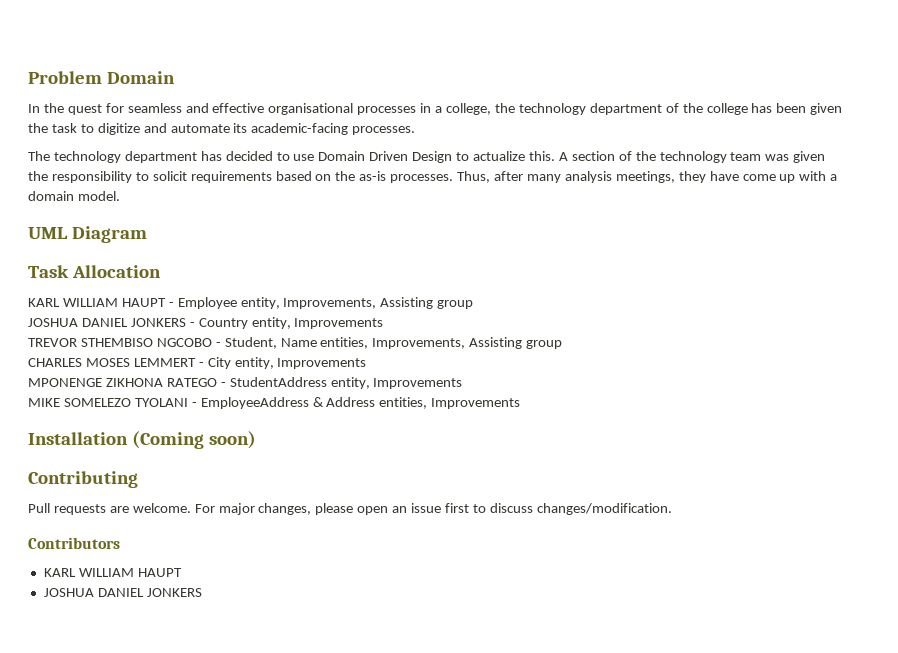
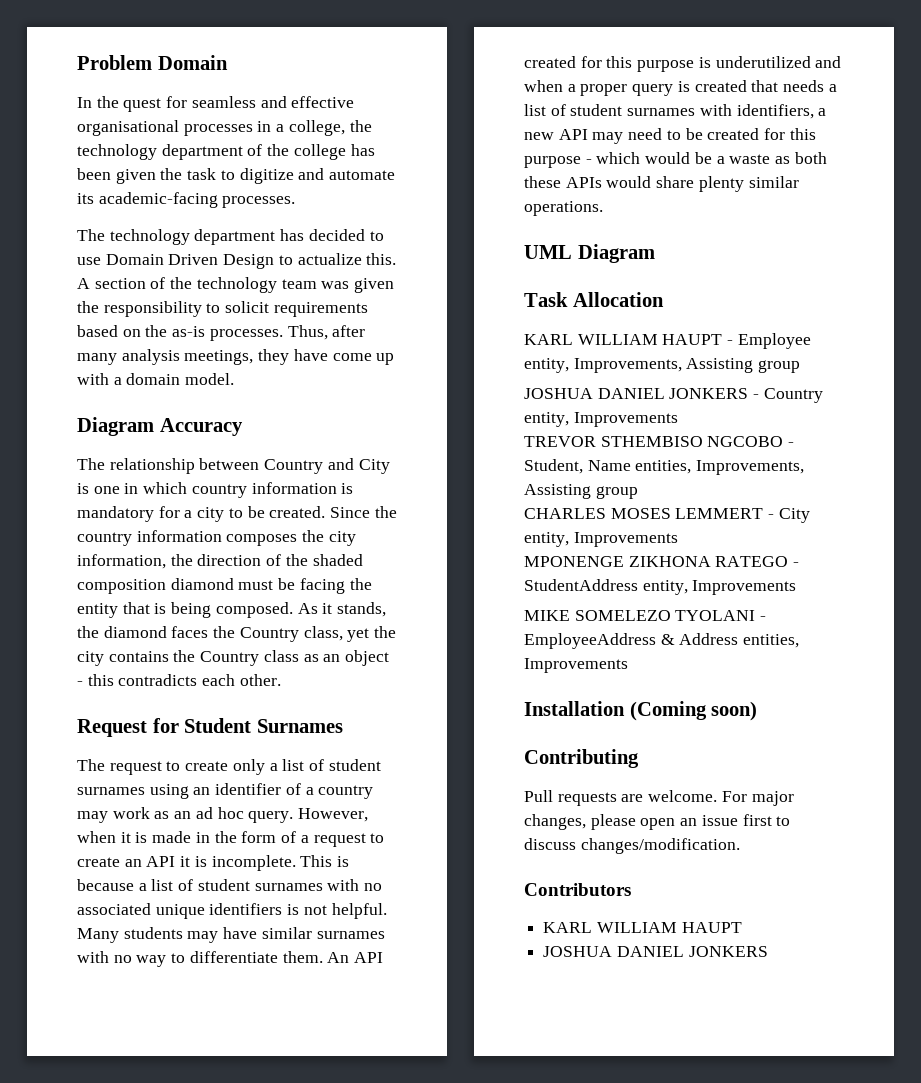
(120, 196) none -> [77,417,243,436] [77,458,390,474] [77,482,354,498] [77,506,397,522] [77,530,356,546] [77,554,363,569] [77,578,372,594] [77,602,387,618] [77,626,397,642] [77,650,390,666] [77,674,281,686] [77,718,343,737] [77,759,381,775] [77,783,374,799] [77,807,369,823] [77,831,385,847] [77,855,350,871] [77,879,383,891] [77,903,387,919] [77,927,385,943] [77,951,384,967] [524,56,842,72] [524,80,837,96] [524,104,827,119] [524,128,816,144] [524,152,827,168] [524,176,799,192] [524,201,603,216] // Diagram Accuracy // The relationship between Country and City is one in which country information is mandatory for a city to be created. Since the country information composes the city information, the direction of the shaded composition diamond must be facing the entity that is being composed. As it stands, the diamond faces the Country class, yet the city contains the Country class as an object - this contradicts each other. // Request for Student Surnames // The request to create only a list of student surnames using an identifier of a country may work as an ad hoc query. However, when it is made in the form of a request to create an API it is incomplete. This is because a list of student surnames with no associated unique identifiers is not helpful. Many students may have similar surnames with no way to differentiate them. An API created for this purpose is underutilized and when a proper query is created that needs a list of student surnames with identifiers, a new API may need to be created for this purpose - which would be a waste as both these APIs would share plenty similar operations.

